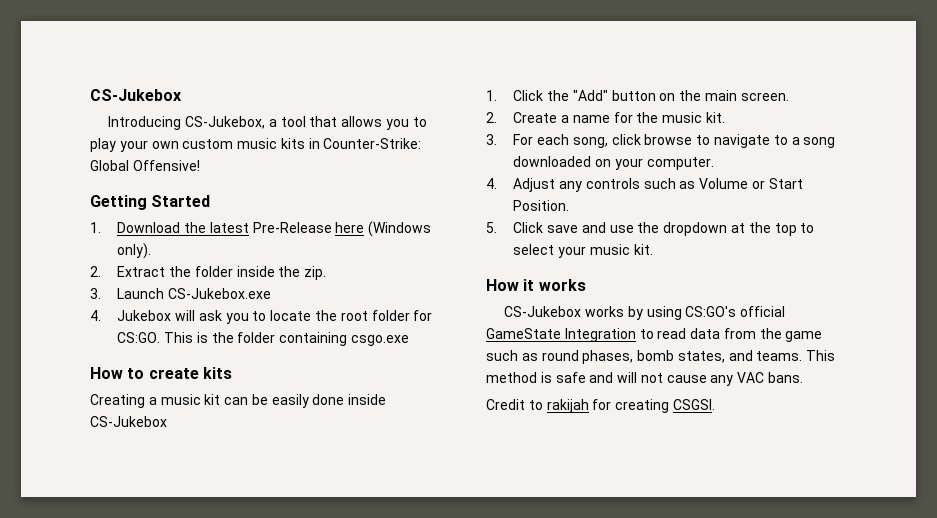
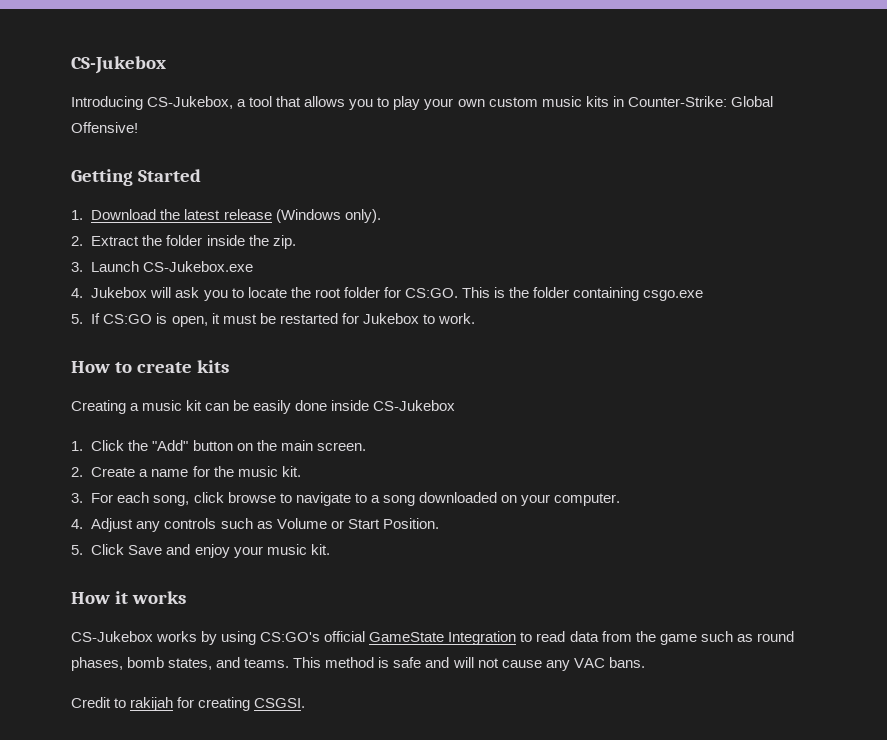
[252,222,365,233] Pre-Release here -> [223,209,272,220] release
(410, 340) none -> [71,313,475,327] // 5. If CS:GO is open, it must be restarted for Jukebox to work.
[547,222,815,236] [513,244,555,255] save and use the dropdown at the top to select -> [128,544,230,558] Save and enjoy

